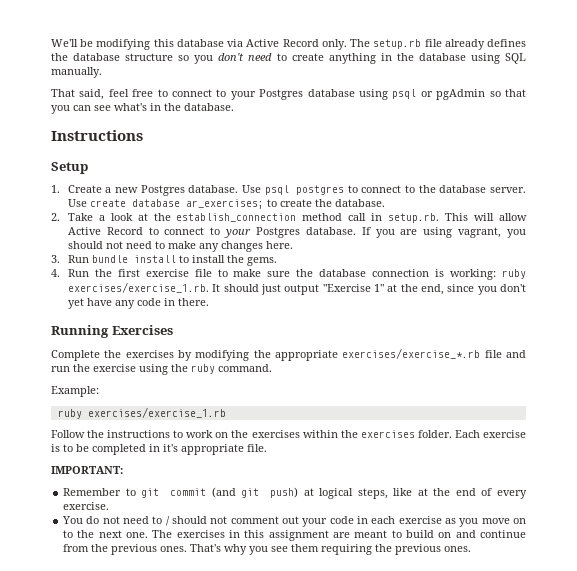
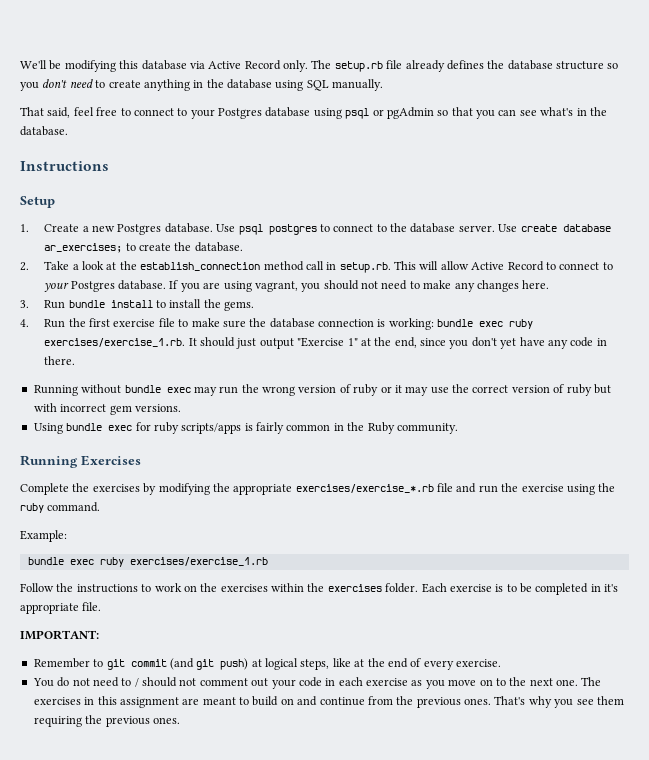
(497, 274) none -> [437,319,504,327] bundle exec
(209, 302) none -> [33,384,611,396] [33,403,181,415] [33,422,458,434] // Running without bundle exec may run the wrong version of ruby or it may use the correct version of ruby but with incorrect gem versions. // Using bundle exec for ruby scripts/apps is fairly common in the Ruby community.
(99, 391) none -> [27,557,94,565] bundle exec

